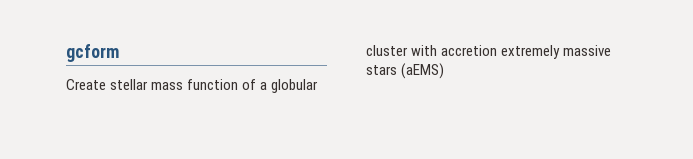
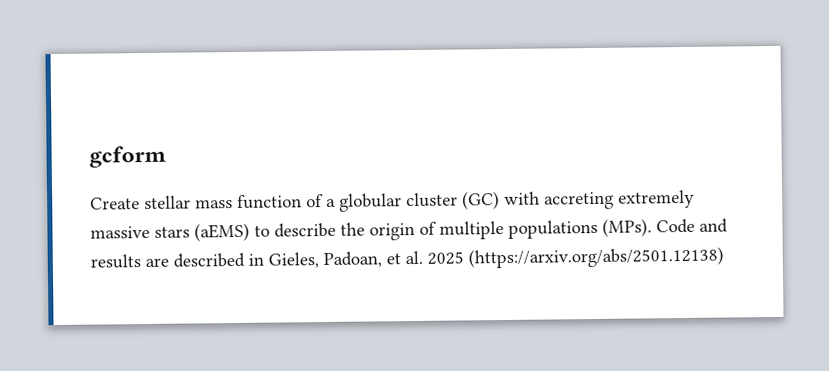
[411,45,498,56] with accretion -> [462,191,614,210] (GC) with accreting
(445, 71) none -> [254,218,728,241] [90,246,724,269] to describe the origin of multiple populations (MPs). Code and results are described in Gieles, Padoan, et al. 2025 (https://arxiv.org/abs/2501.12138)

